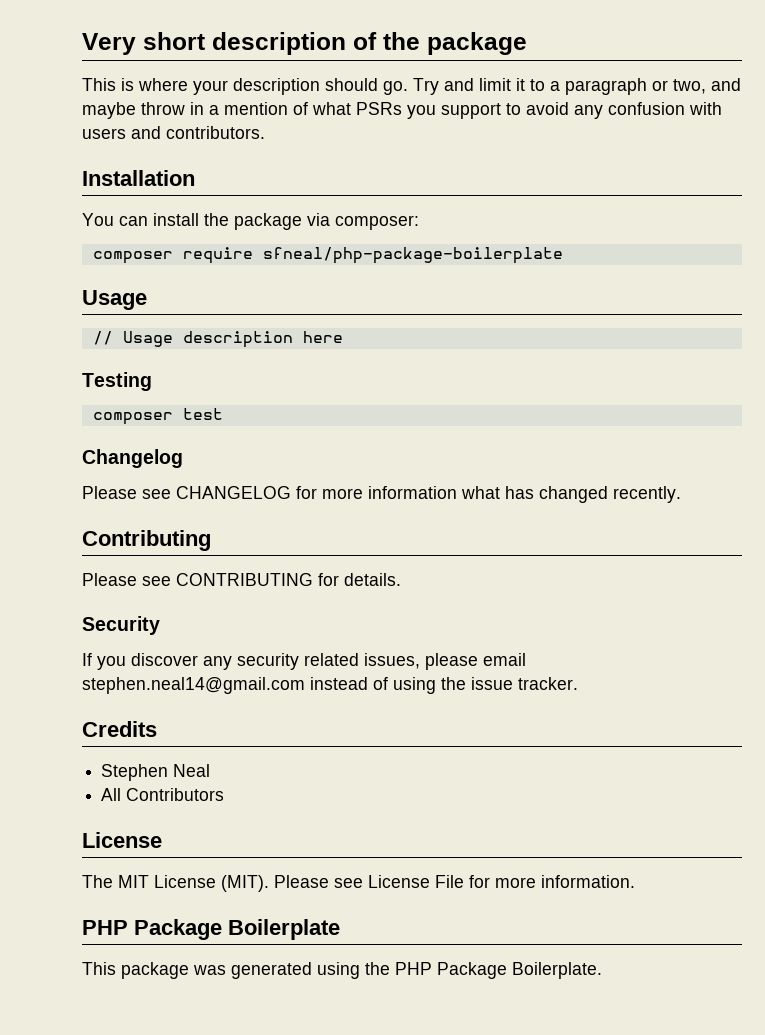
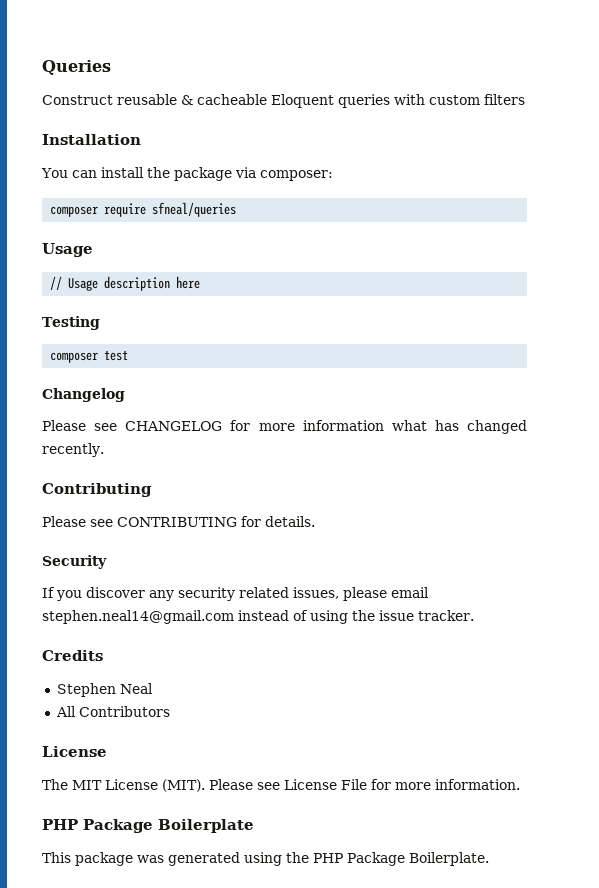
[82,32,527,55] [82,78,741,95] [82,102,722,119] [82,126,265,139] Very short description of the package // This is where your description should go. Try and limit it to a paragraph or two, and maybe throw in a mention of what PSRs you support to avoid any confusion with users and contributors. -> [42,60,111,75] [42,94,525,108] Queries // Construct reusable & cacheable Eloquent queries with custom filters
[262,247,563,264] sfneal/php-package-boilerplate -> [152,202,237,217] sfneal/queries

